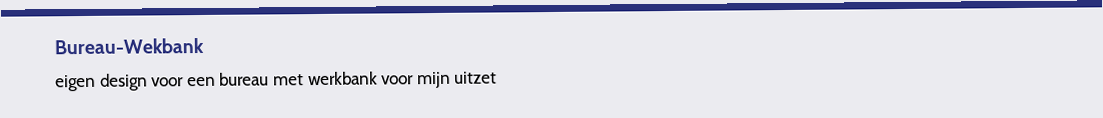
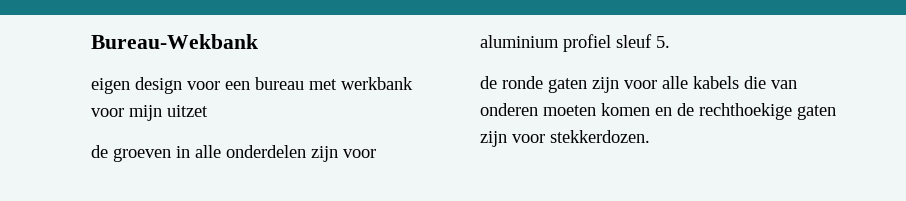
(498, 77) none -> [91,145,376,162] [480,34,670,52] [480,76,797,93] [480,103,836,120] [480,130,650,147] // de groeven in alle onderdelen zijn voor aluminium profiel sleuf 5. // de ronde gaten zijn voor alle kabels die van onderen moeten komen en de rechthoekige gaten zijn voor stekkerdozen.

